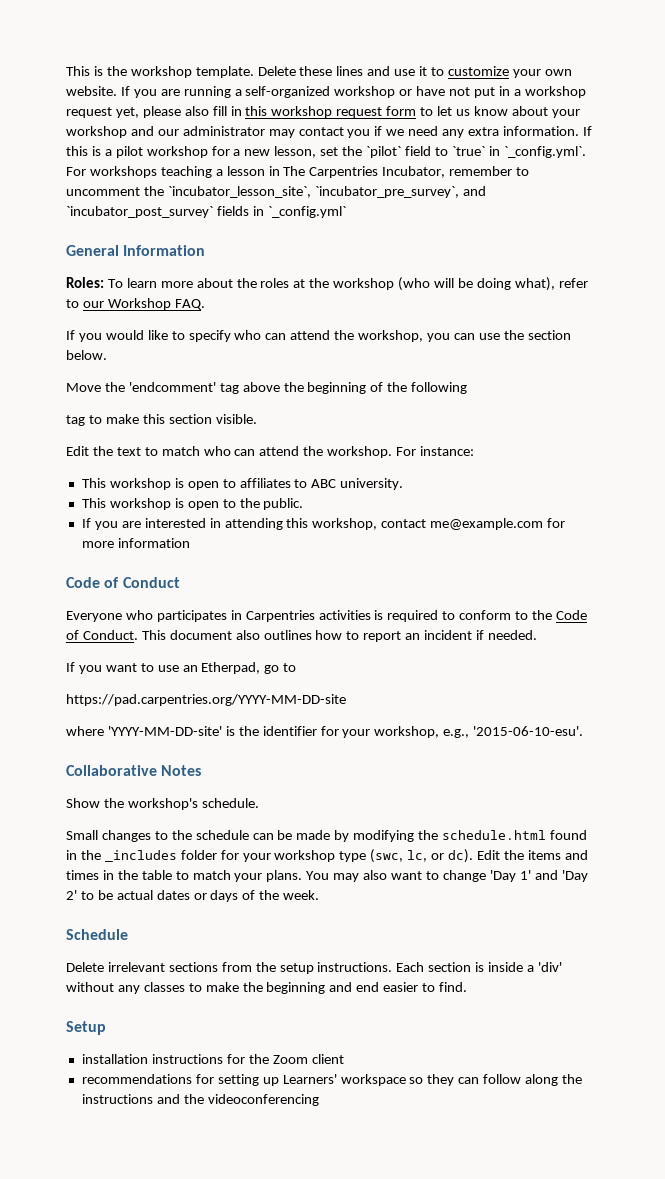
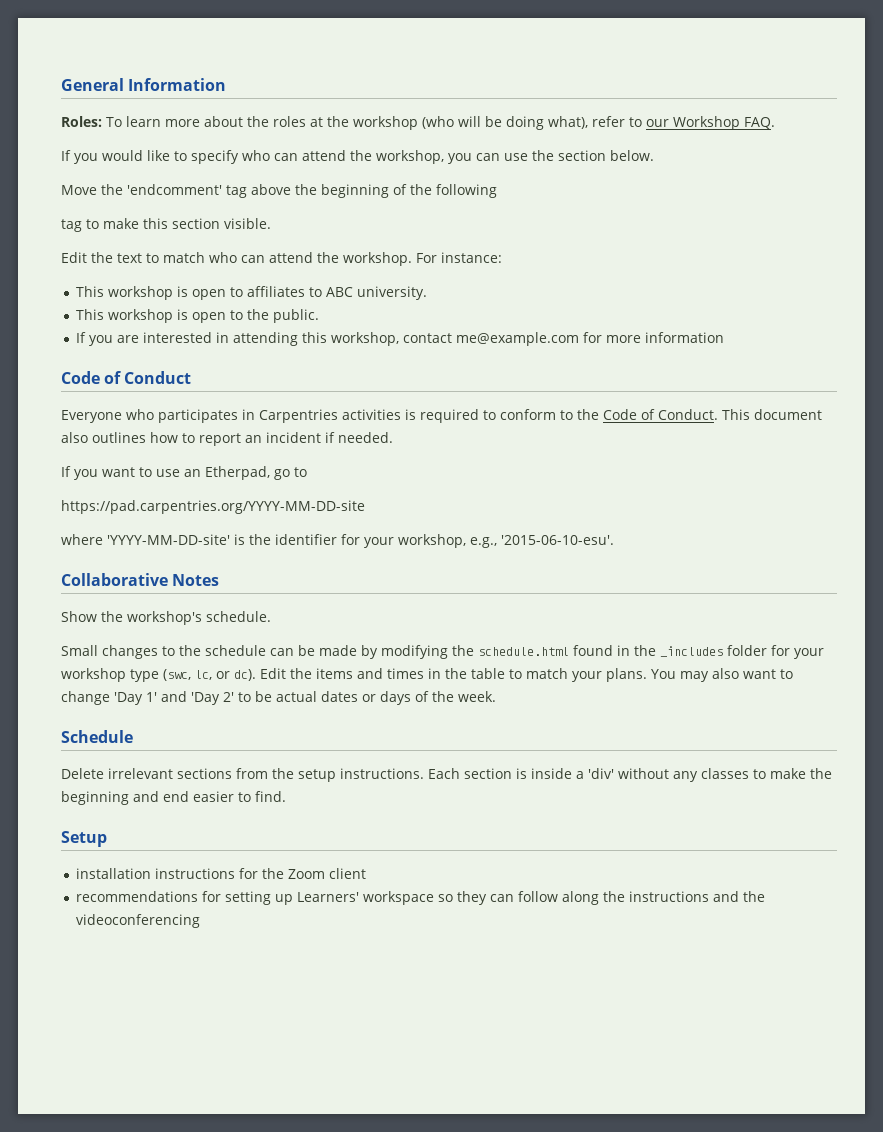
[66,66,572,78] [66,86,586,98] [66,106,580,118] [66,126,592,138] [66,146,586,158] [66,166,530,178] [66,186,486,198] [66,206,346,218] This is the workshop template. Delete these lines and use it to customize your own website. If you are running a self-organized workshop or have not put in a workshop request yet, please also fill in this workshop request form to let us know about your workshop and our administrator may contact you if we need any extra information. If this is a pilot workshop for a new lesson, set the `pilot` field to `true` in `_config.yml`. For workshops teaching a lesson in The Carpentries Incubator, remember to uncomment the `incubator_lesson_site`, `incubator_pre_survey`, and `incubator_post_survey` fields in `_config.yml` // -> (61, 84) none

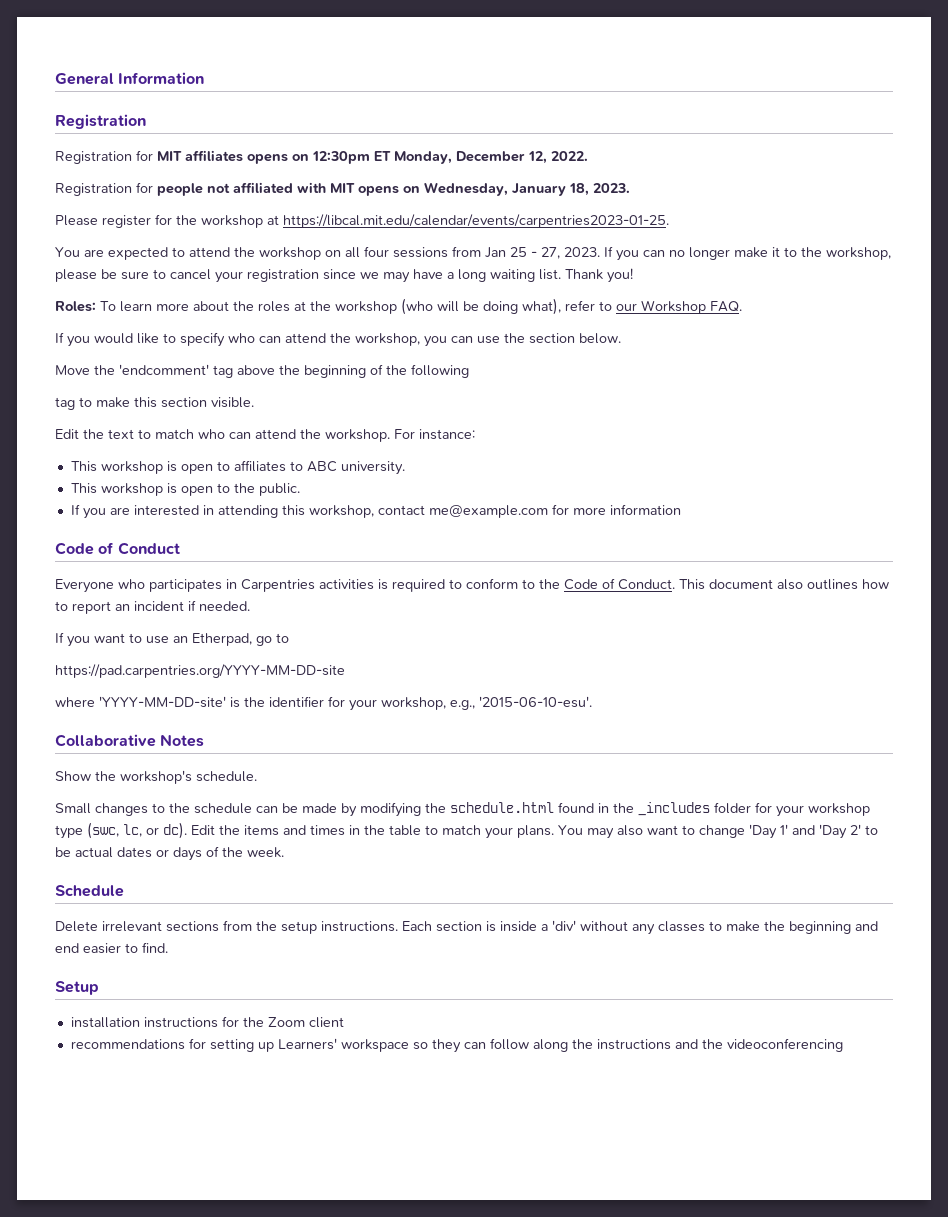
(227, 84) none -> [55,114,146,129] [55,150,588,164] [55,182,630,196] [55,214,669,228] [55,246,891,261] [55,268,633,283] // Registration // Registration for MIT affiliates opens on 12:30pm ET Monday, December 12, 2022. // Registration for people not affiliated with MIT opens on Wednesday, January 18, 2023. // Please register for the workshop at https://libcal.mit.edu/calendar/events/carpentries2023-01-25. // You are expected to attend the workshop on all four sessions from Jan 25 - 27, 2023. If you can no longer make it to the workshop, please be sure to cancel your registration since we may have a long waiting list. Thank you!

